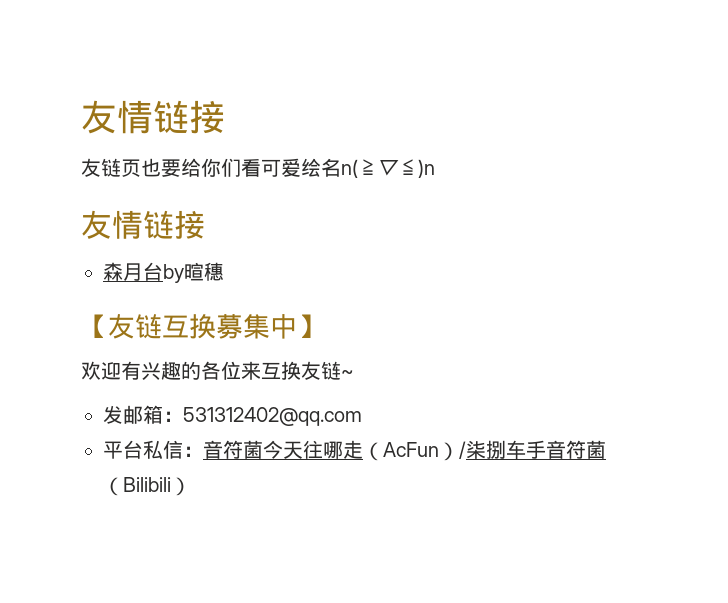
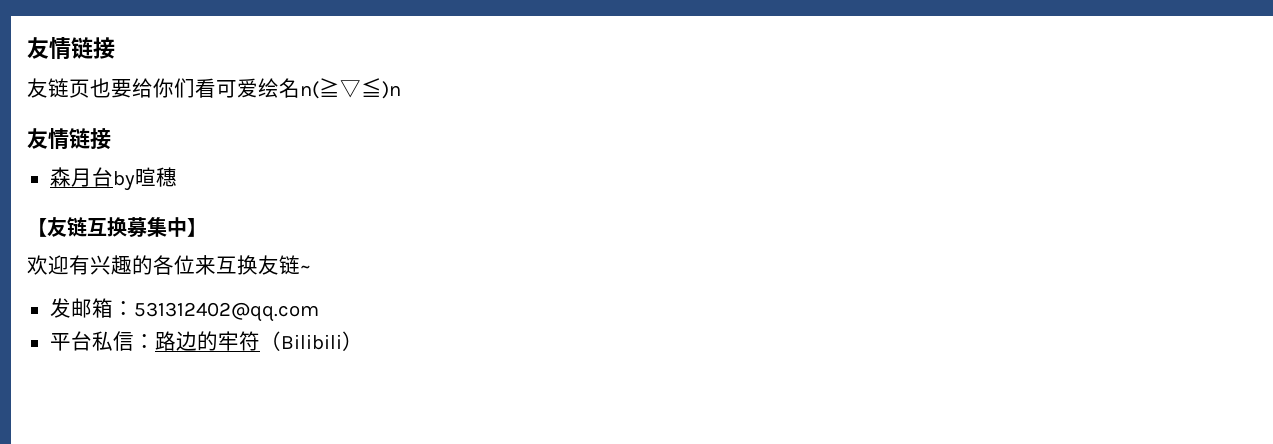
[203,440,606,461] 音符菌今天往哪走（AcFun）/柒捌车手音符菌 -> [154,331,260,351] 路边的牢符

